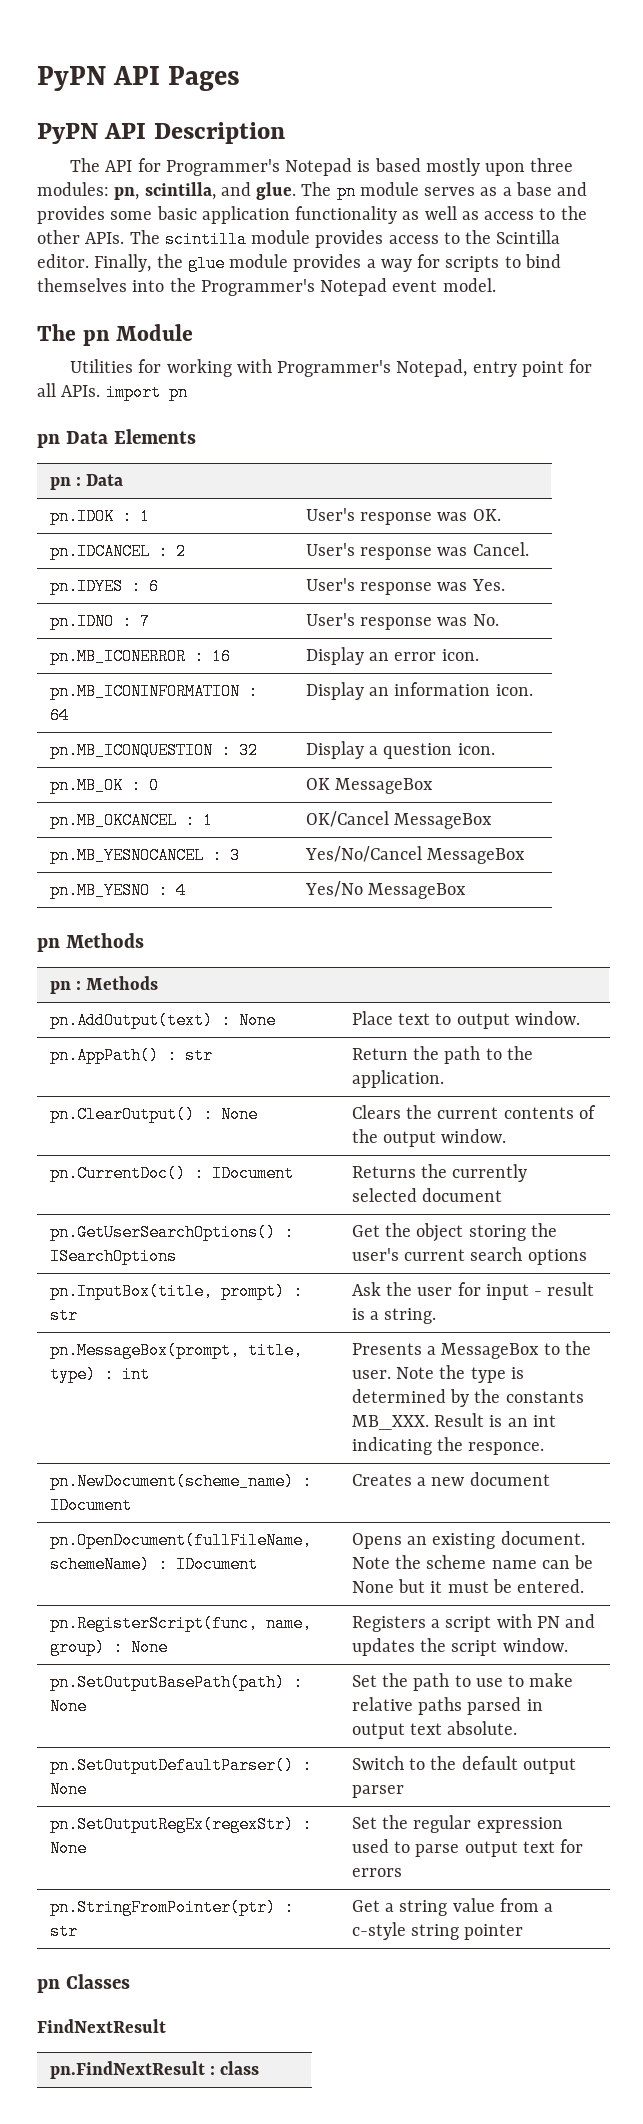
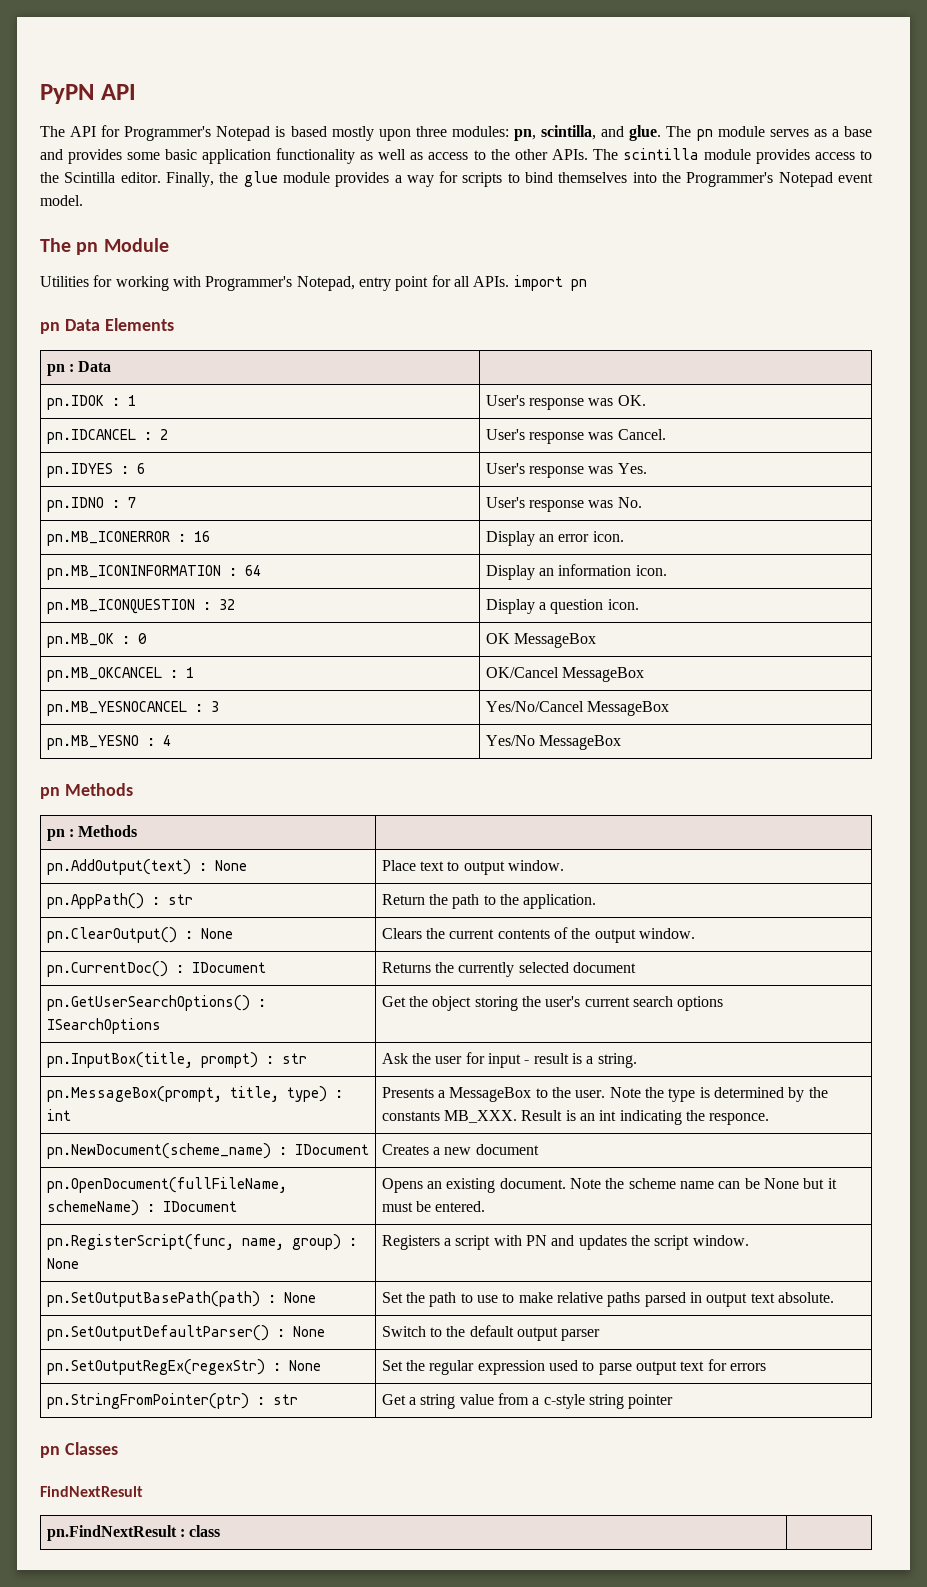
[37,66,241,91] [37,122,285,144] PyPN API Pages // PyPN API Description -> [40,84,136,104] PyPN API

